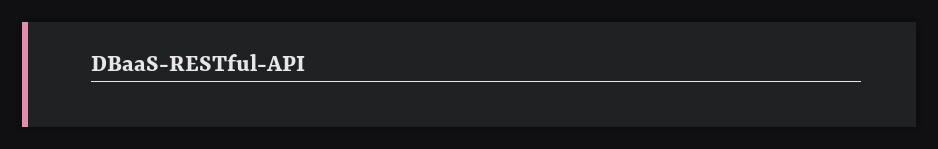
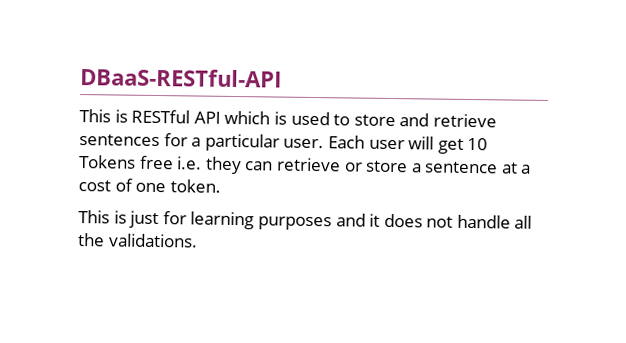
(305, 62) none -> [79,109,497,128] [79,133,489,154] [79,155,532,175] [78,178,221,193] [78,210,533,231] [78,233,198,248] // This is RESTful API which is used to store and retrieve sentences for a particular user. Each user will get 10 Tokens free i.e. they can retrieve or store a sentence at a cost of one token. // This is just for learning purposes and it does not handle all the validations.

